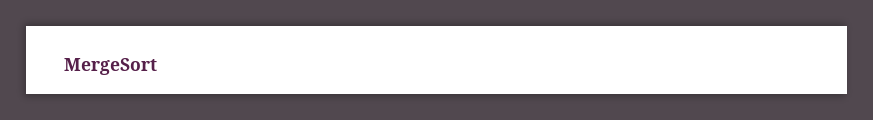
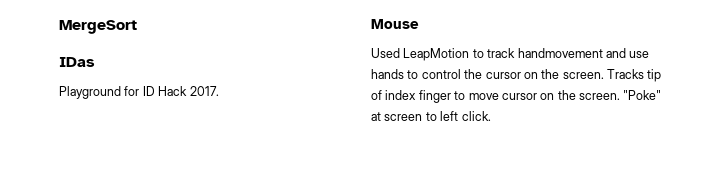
(157, 66) none -> [59,57,95,67] [59,86,219,99] [371,19,419,29] [371,48,650,61] [371,69,662,82] [371,90,662,103] [371,111,491,121] // IDas // Playground for ID Hack 2017. // Mouse // Used LeapMotion to track handmovement and use hands to control the cursor on the screen. Tracks tip of index finger to move cursor on the screen. "Poke" at screen to left click.

